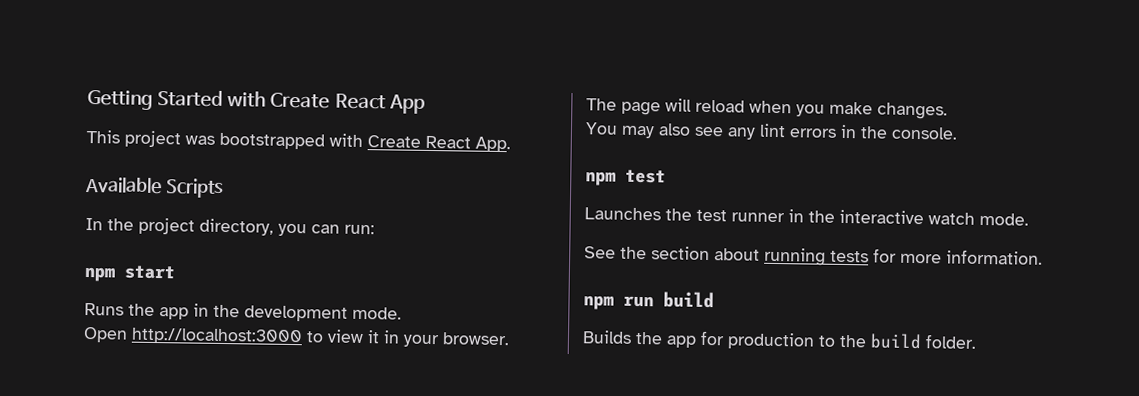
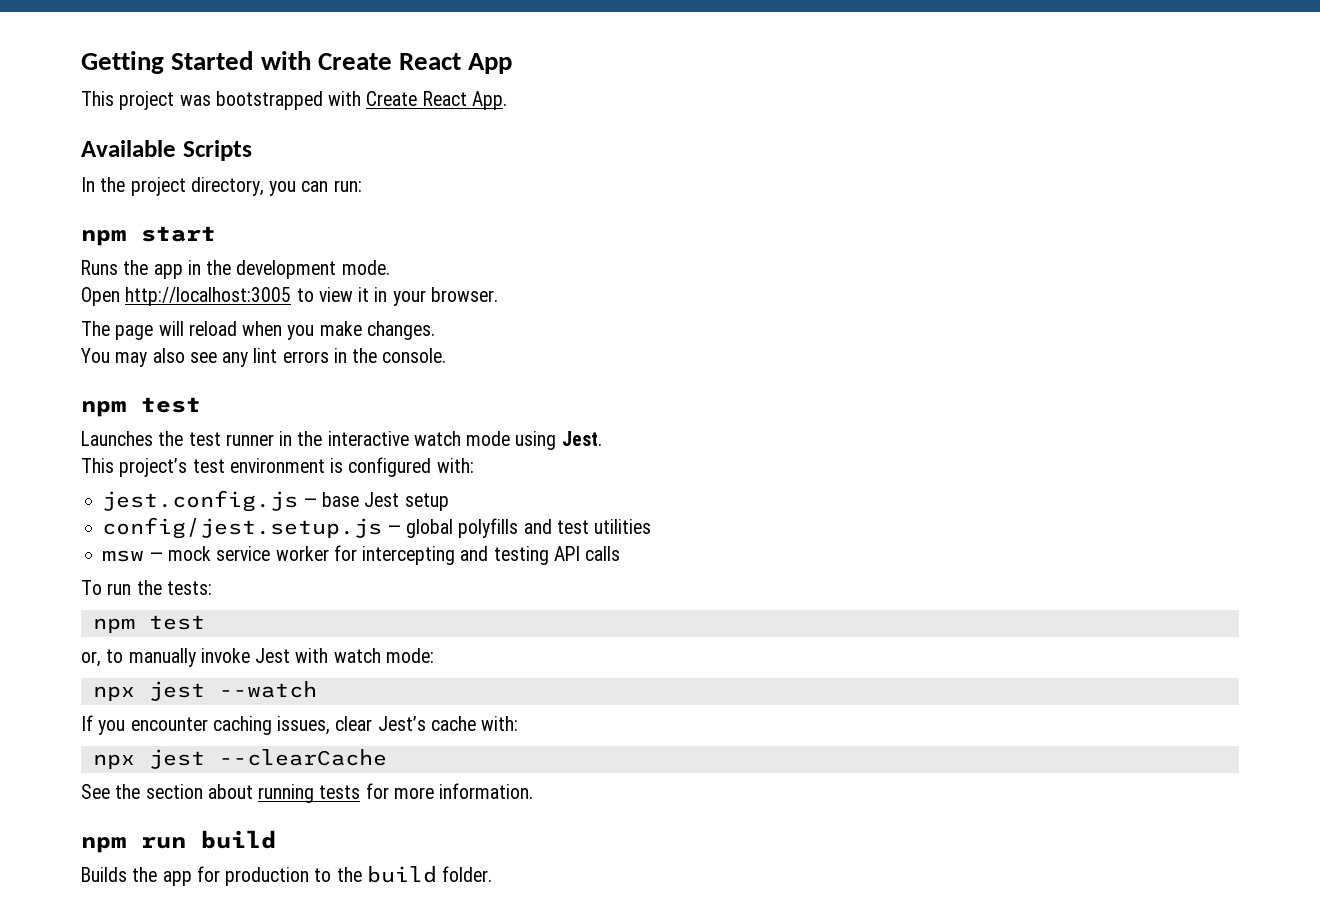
[131,327,303,346] http://localhost:3000 -> [125,287,292,306] http://localhost:3005
[979,212,1029,226] mode. -> [466,431,602,450] [81,457,474,477] [102,490,449,512] [102,517,652,539] [102,545,621,565] [81,580,212,595] [92,615,205,633] [81,648,434,667] [92,681,317,701] [81,715,519,735] [92,749,387,769] mode using Jest. // This project’s test environment is configured with: // jest.config.js — base Jest setup // config/jest.setup.js — global polyfills and test utilities // msw — mock service worker for intercepting and testing API calls // To run the tests: // npm test // or, to manually invoke Jest with watch mode: // npx jest --watch // If you encounter caching issues, clear Jest’s cache with: // npx jest --clearCache

